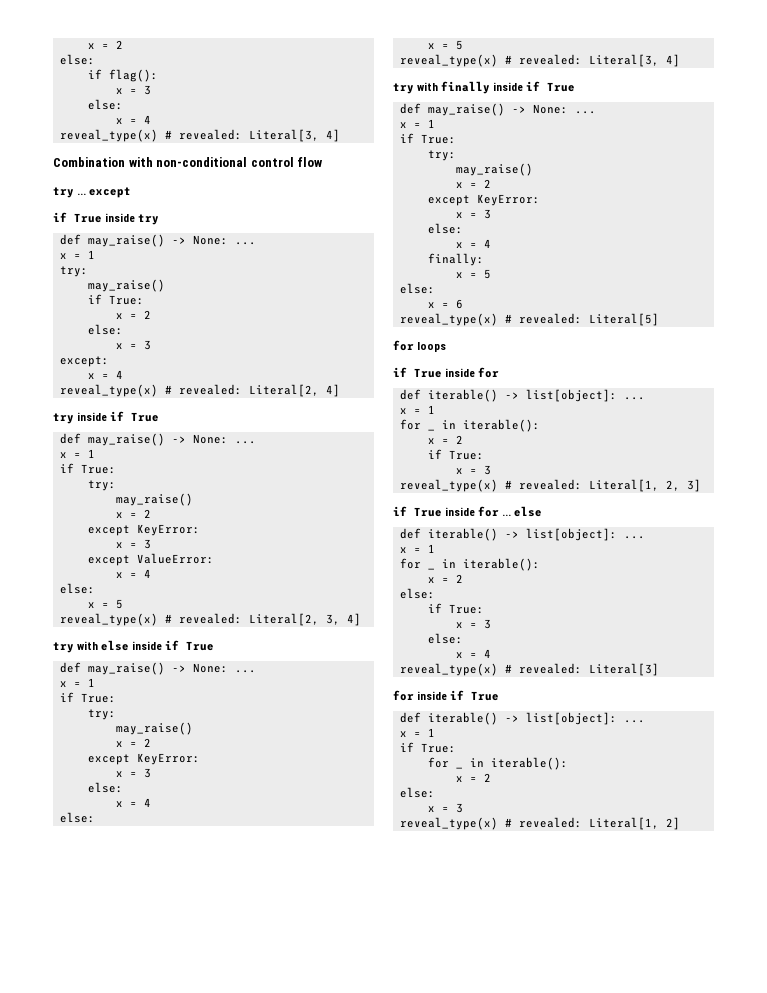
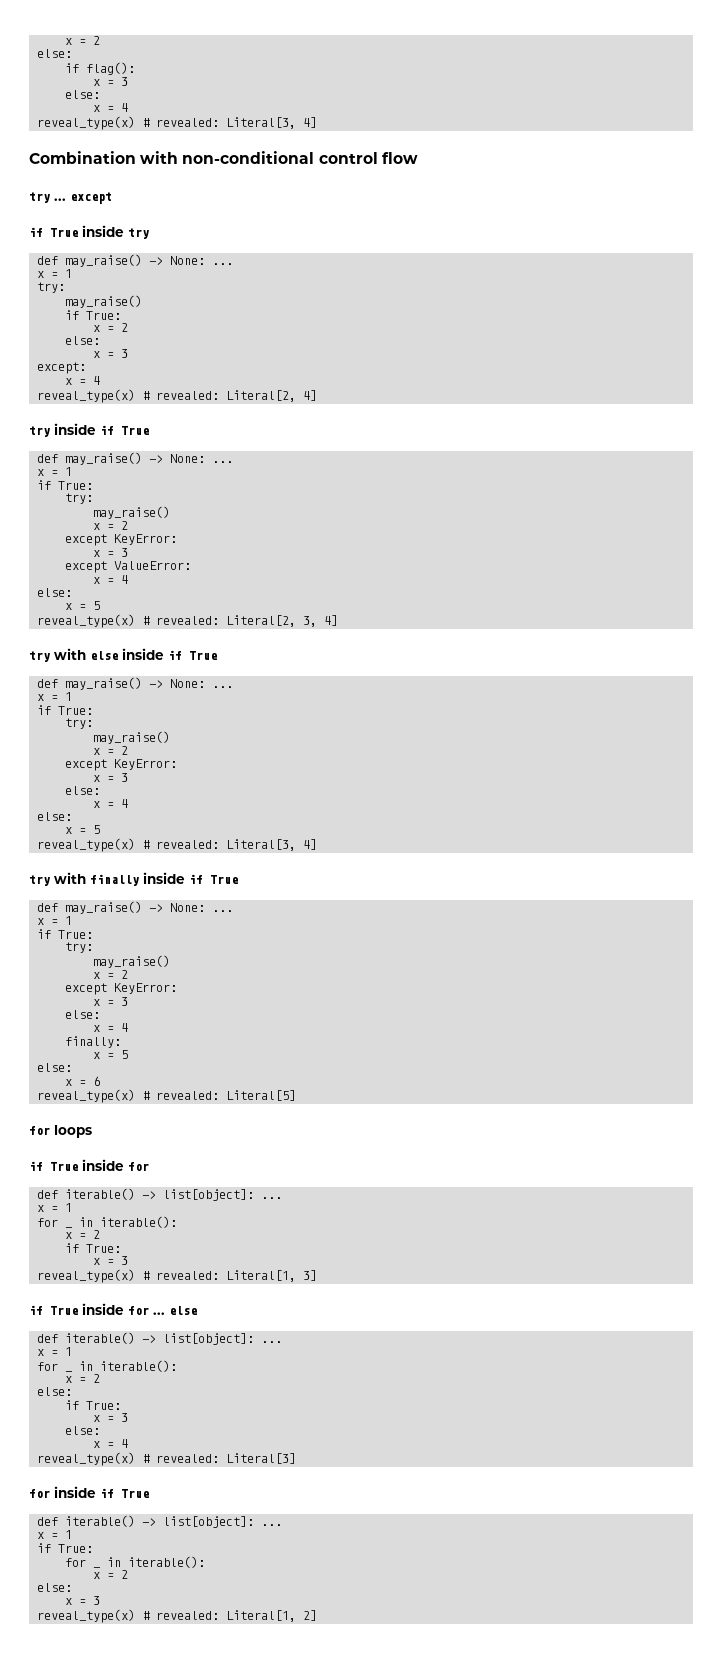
[665,480,680,491] 2, -> (297, 1276) none

